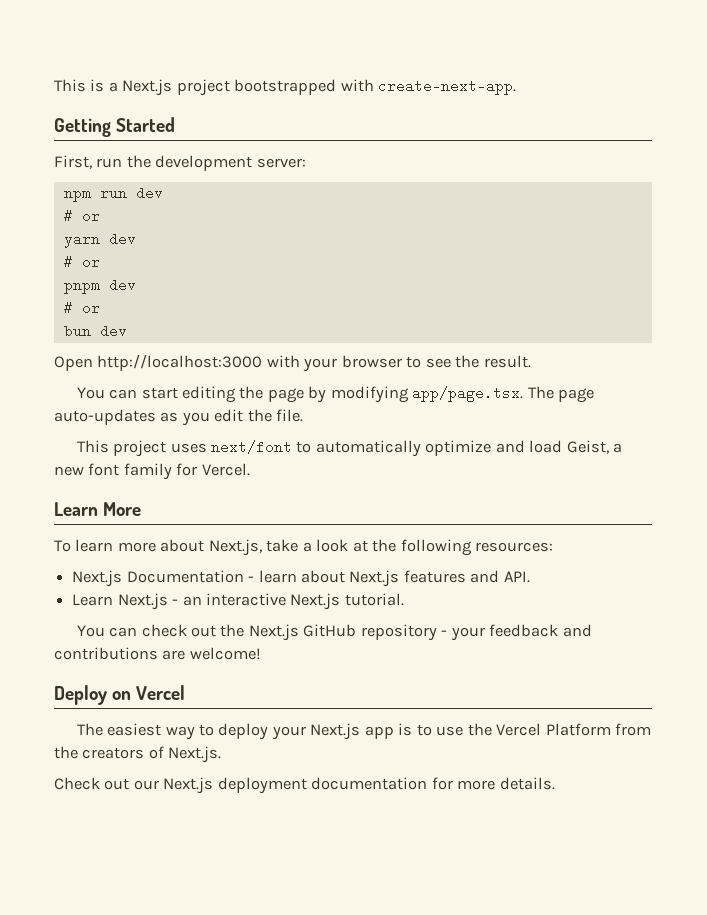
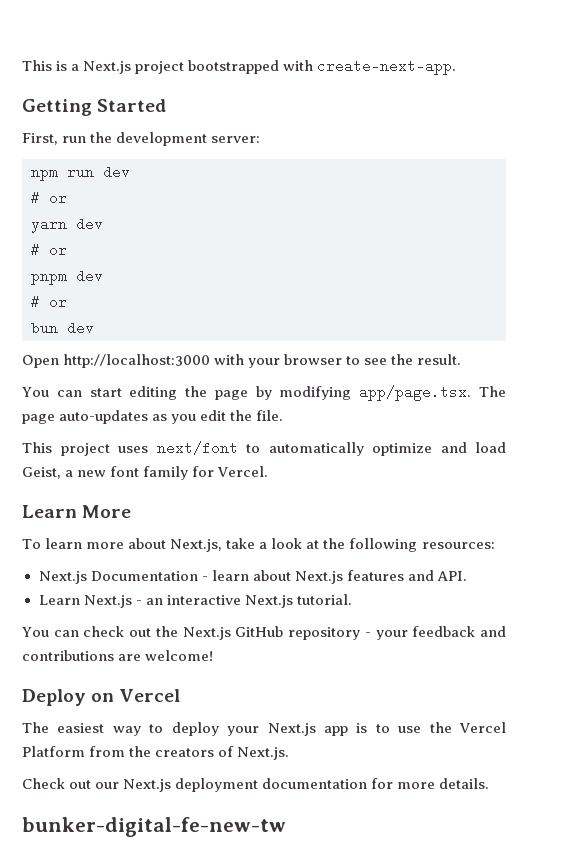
(555, 783) none -> [22,817,286,837] // bunker-digital-fe-new-tw

